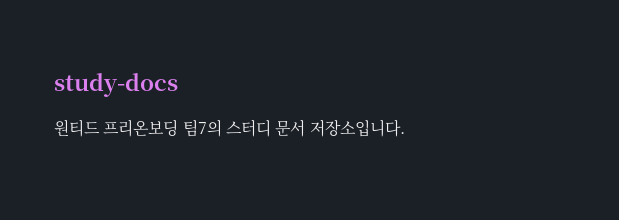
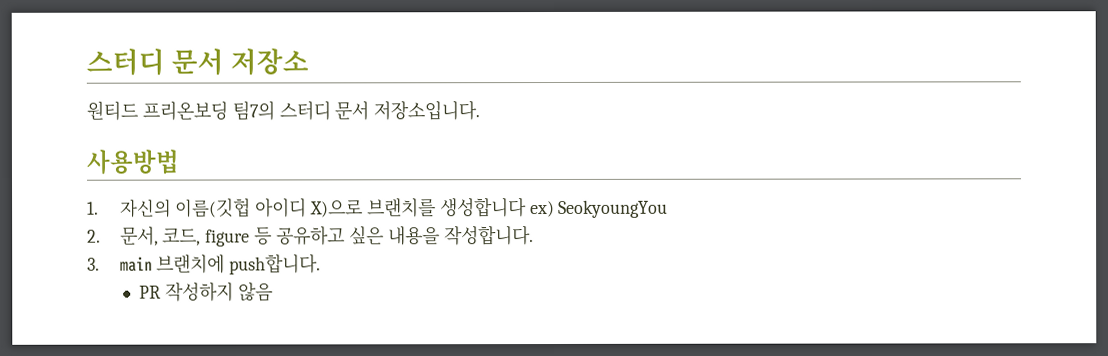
[54,73,178,97] study-docs -> [86,48,310,76] 스터디 문서 저장소
(405, 128) none -> [86,149,179,175] [87,197,669,218] [87,225,534,247] [87,253,322,275] [139,281,274,302] // 사용방법 // 1. 자신의 이름(깃헙 아이디 X)으로 브랜치를 생성합니다 ex) SeokyoungYou // 2. 문서, 코드, figure 등 공유하고 싶은 내용을 작성합니다. // 3. main 브랜치에 push합니다. // PR 작성하지 않음

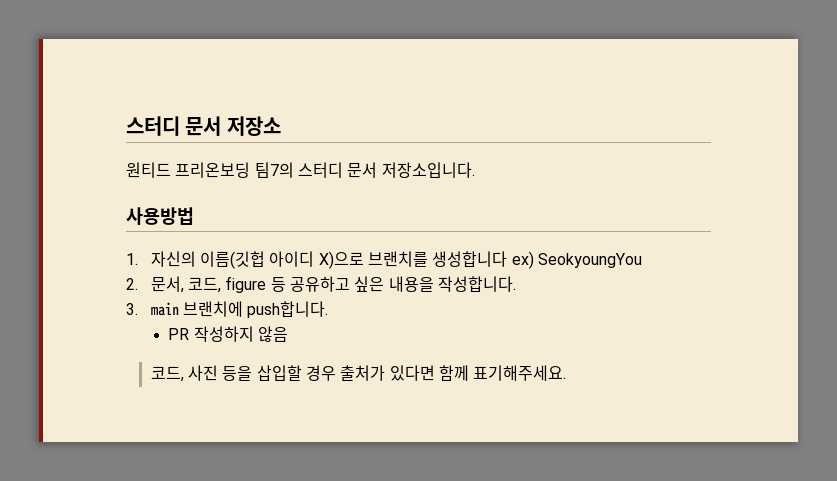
(274, 292) none -> [150,365,567,382] // 코드, 사진 등을 삽입할 경우 출처가 있다면 함께 표기해주세요.

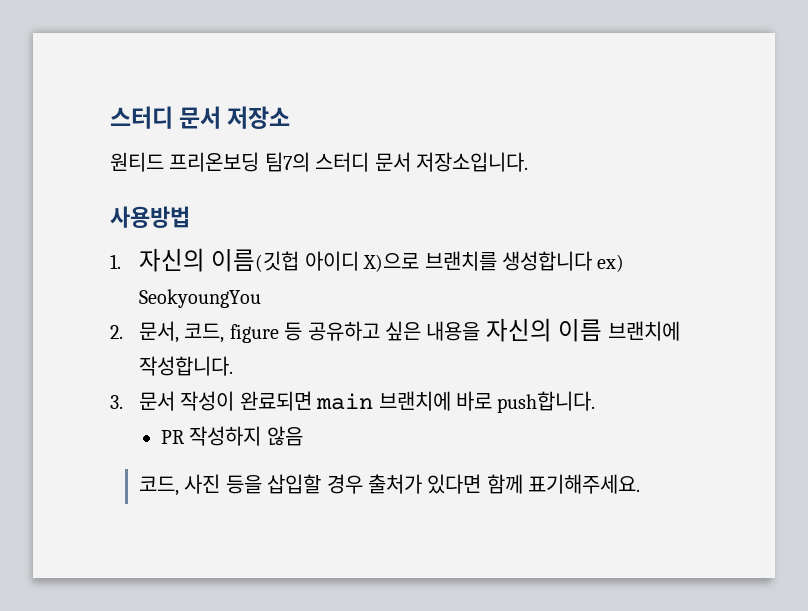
(434, 284) none -> [485,318,680,342] 자신의 이름 브랜치에
(138, 309) none -> [139,391,312,411] 문서 작성이 완료되면
(243, 309) none -> [456,391,493,411] 바로

